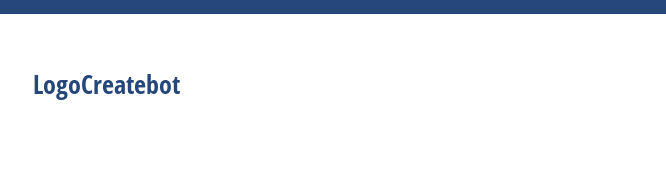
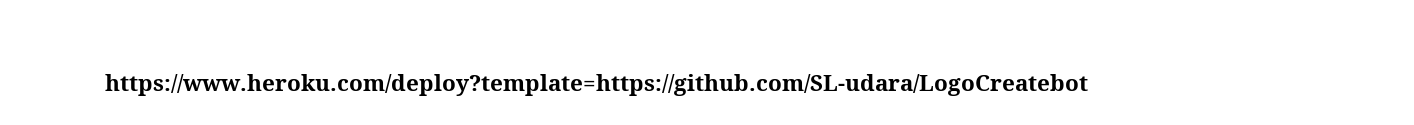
[33,74,180,100] LogoCreatebot -> [105,74,1088,96] https://www.heroku.com/deploy?template=https://github.com/SL-udara/LogoCreatebot

